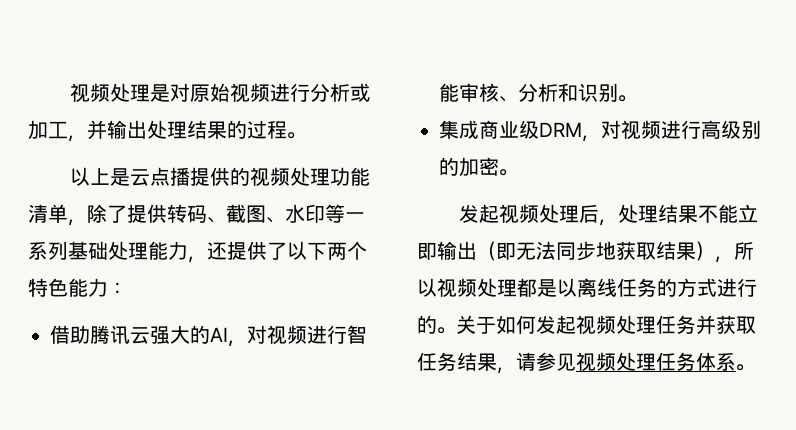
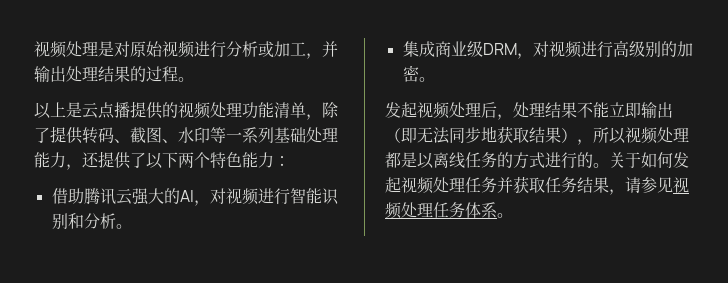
[459,83,618,102] 审核、分析和识别 -> [321,188,339,205] [51,213,116,229] 识别和分析

